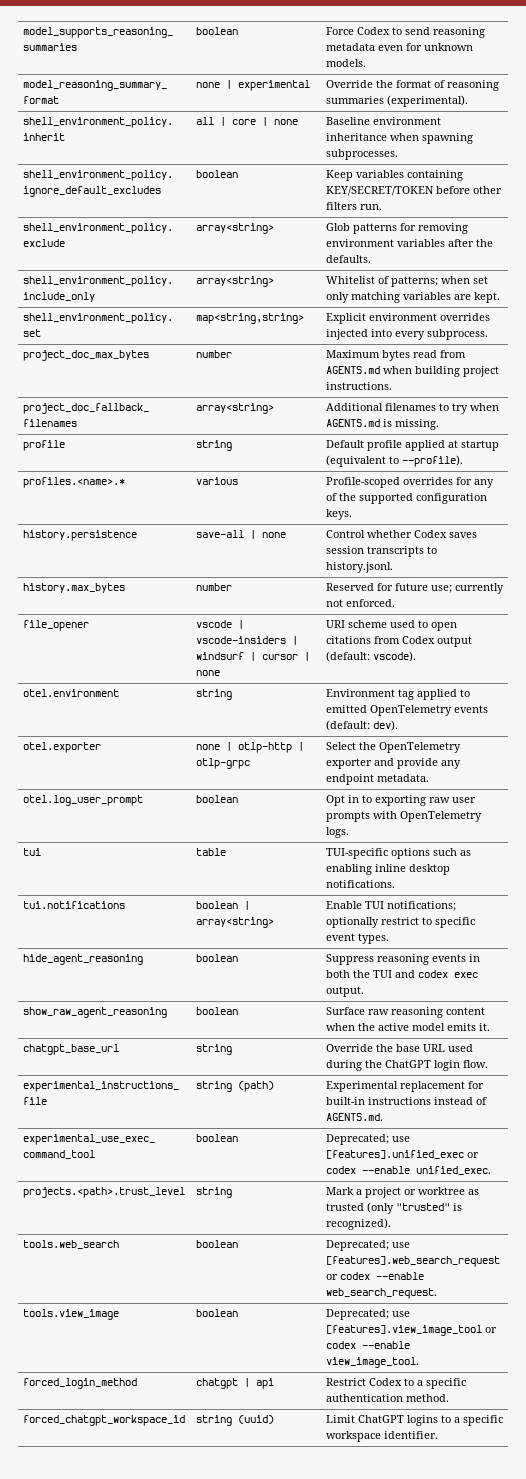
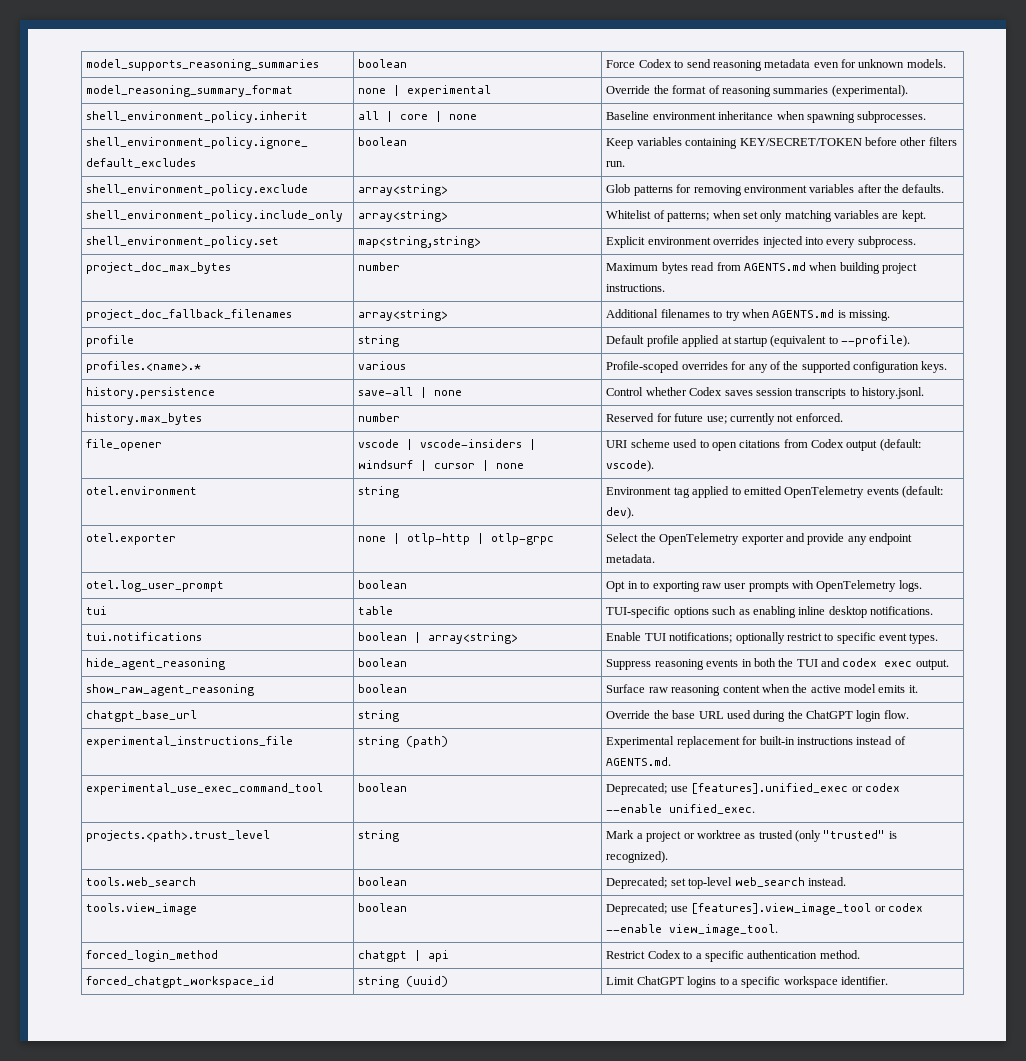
[391,1242,410,1248] [325,1256,500,1267] [325,1272,424,1280] [325,1288,437,1299] use [features].web_search_request or codex --enable web_search_request. -> [670,877,846,889] set top-level web_search instead.

